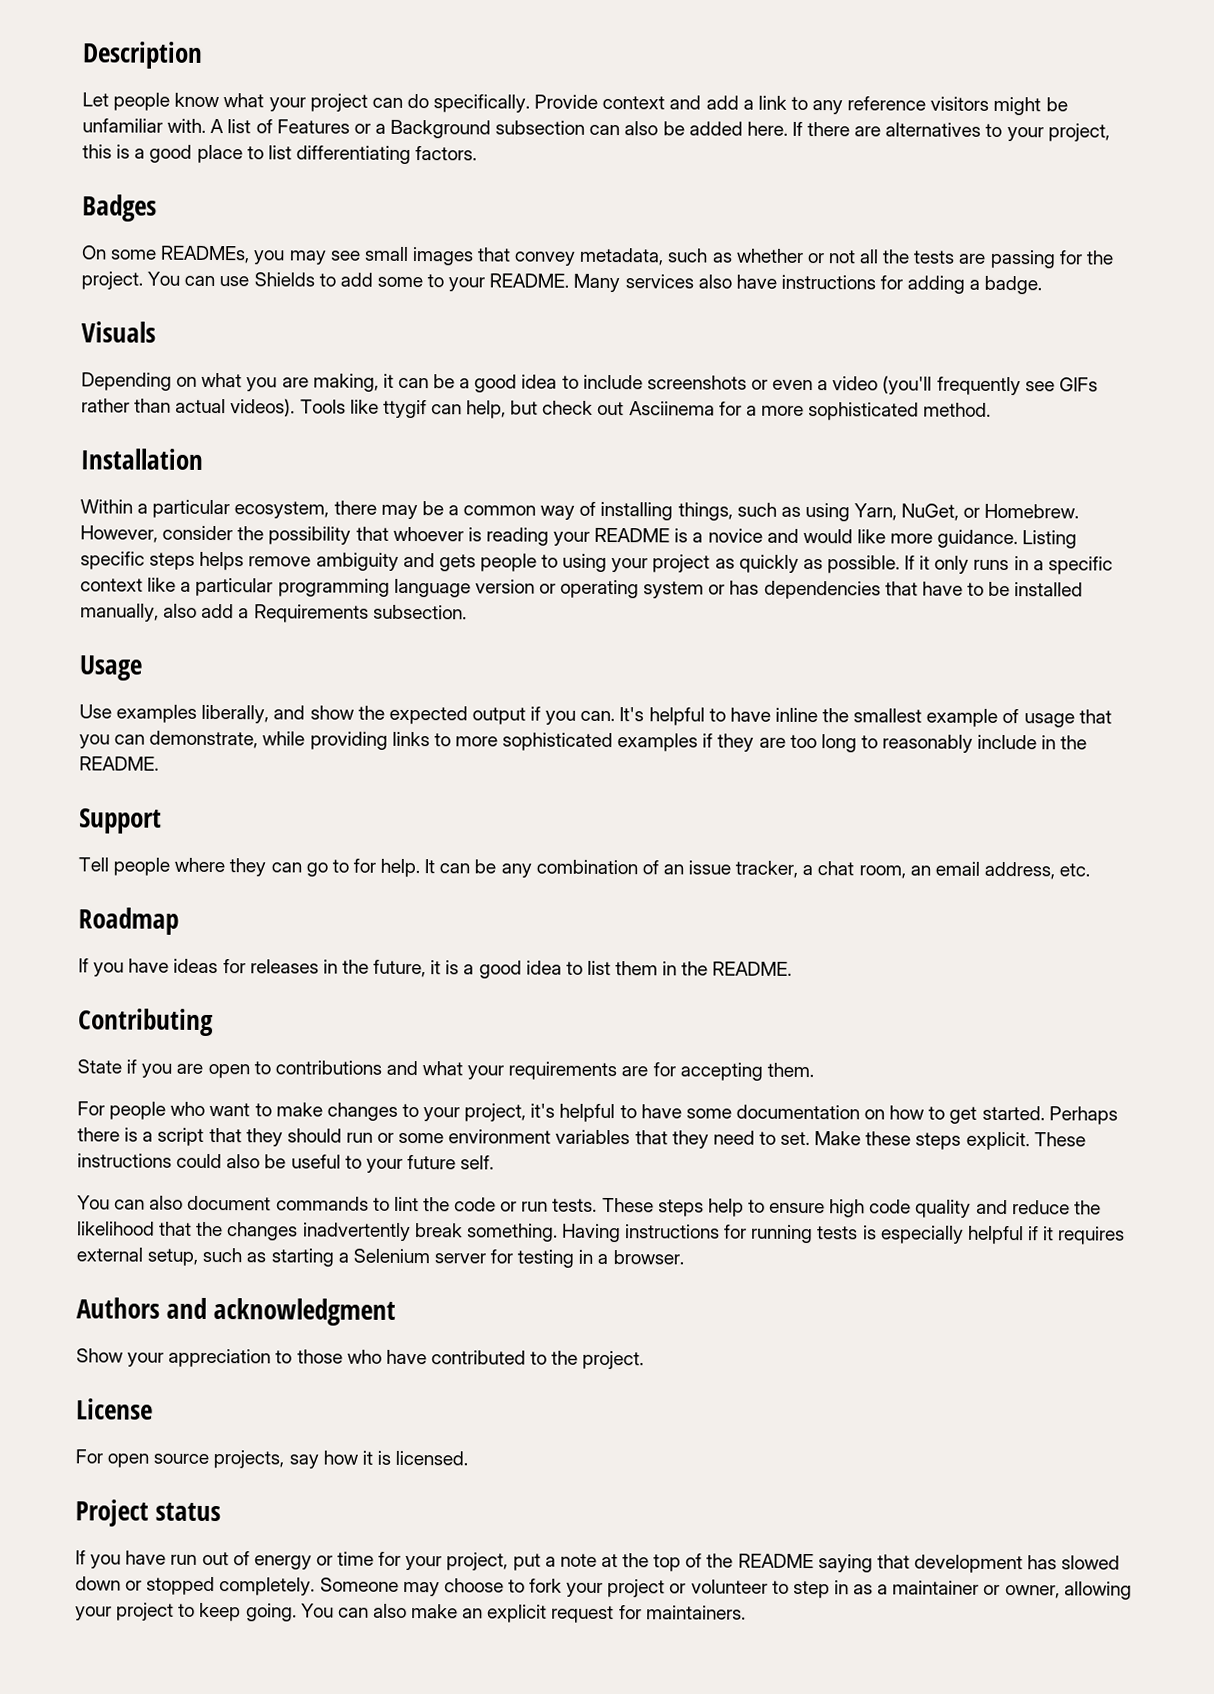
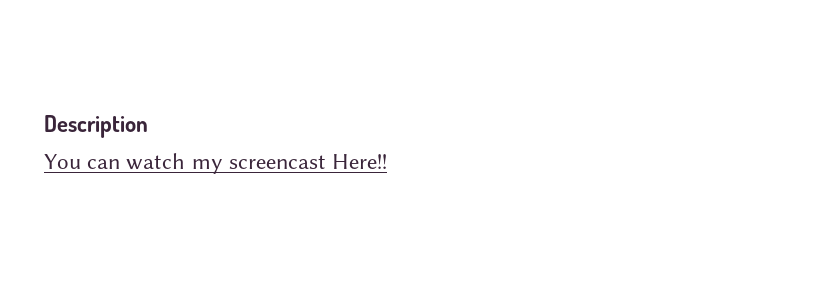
[82,92,1068,116] [82,118,1110,142] [82,144,478,164] [82,194,157,222] [81,245,1114,269] [81,271,1043,295] [81,321,156,343] [81,372,1098,396] [81,398,992,421] [80,448,204,470] [80,499,1080,522] [80,525,1078,549] [80,551,1113,575] [80,577,1084,600] [80,603,467,623] [79,655,142,681] [79,704,1112,728] [79,730,1088,753] [79,756,159,771] [79,808,162,834] [78,857,1091,880] [78,907,179,935] [78,958,793,979] [78,1008,214,1037] [77,1059,814,1081] [77,1101,1118,1125] [77,1127,1086,1151] [77,1153,495,1173] [77,1195,1101,1218] [77,1221,1126,1245] [76,1247,684,1268] [76,1297,397,1326] [76,1348,645,1370] [76,1398,153,1420] [75,1449,469,1469] [75,1499,222,1527] [75,1550,1121,1574] [75,1576,1132,1600] [75,1602,746,1624] Let people know what your project can do specifically. Provide context and add a link to any reference visitors might be unfamiliar with. A list of Features or a Background subsection can also be added here. If there are alternatives to your project, this is a good place to list differentiating factors. // Badges // On some READMEs, you may see small images that convey metadata, such as whether or not all the tests are passing for the project. You can use Shields to add some to your README. Many services also have instructions for adding a badge. // Visuals // Depending on what you are making, it can be a good idea to include screenshots or even a video (you'll frequently see GIFs rather than actual videos). Tools like ttygif can help, but check out Asciinema for a more sophisticated method. // Installation // Within a particular ecosystem, there may be a common way of installing things, such as using Yarn, NuGet, or Homebrew. However, consider the possibility that whoever is reading your README is a novice and would like more guidance. Listing specific steps helps remove ambiguity and gets people to using your project as quickly as possible. If it only runs in a specific context like a particular programming language version or operating system or has dependencies that have to be installed manually, also add a Requirements subsection. // Usage // Use examples liberally, and show the expected output if you can. It's helpful to have inline the smallest example of usage that you can demonstrate, while providing links to more sophisticated examples if they are too long to reasonably include in the README. // Support // Tell people where they can go to for help. It can be any combination of an issue tracker, a chat room, an email address, etc. // Roadmap // If you have ideas for releases in the future, it is a good idea to list them in the README. // Contributing // State if you are open to contributions and what your requirements are for accepting them. // For people who want to make changes to your project, it's helpful to have some documentation on how to get started. Perhaps there is a script that they should run or some environment variables that they need to set. Make these steps explicit. These instructions could also be useful to your future self. // You can also document commands to lint the code or run tests. These steps help to ensure high code quality and reduce the likelihood that the changes inadvertently break something. Having instructions for running tests is especially helpful if it requires external setup, such as starting a Selenium server for testing in a browser. // Authors and acknowledgment // Show your appreciation to those who have contributed to the project. // License // For open source projects, say how it is licensed. // Project status // If you have run out of energy or time for your project, put a note at the top of the README saying that development has slowed down or stopped completely. Someone may choose to fork your project or volunteer to step in as a maintainer or owner, allowing your project to keep going. You can also make an explicit request for maintainers. -> [44,153,388,174] You can watch my screencast Here!!

